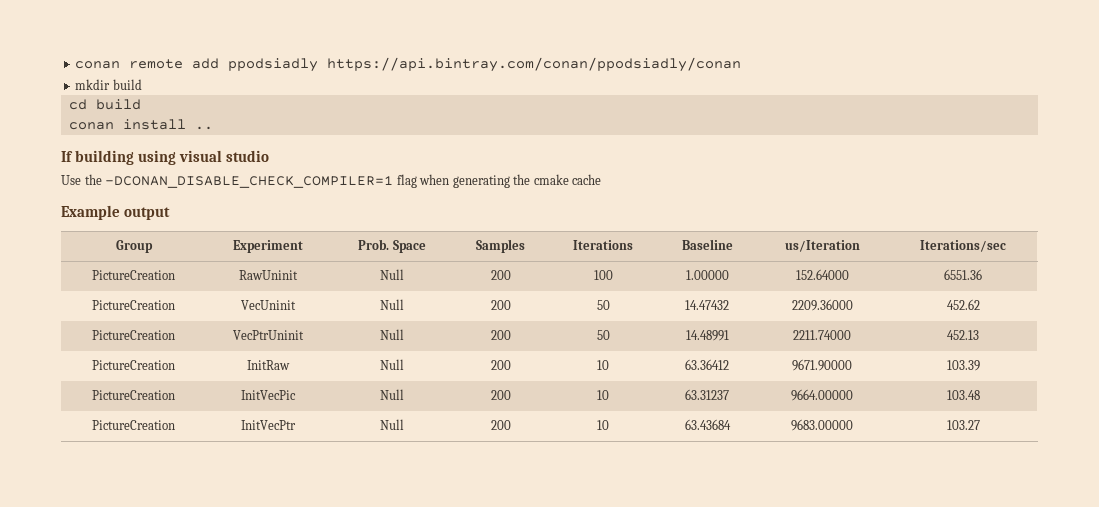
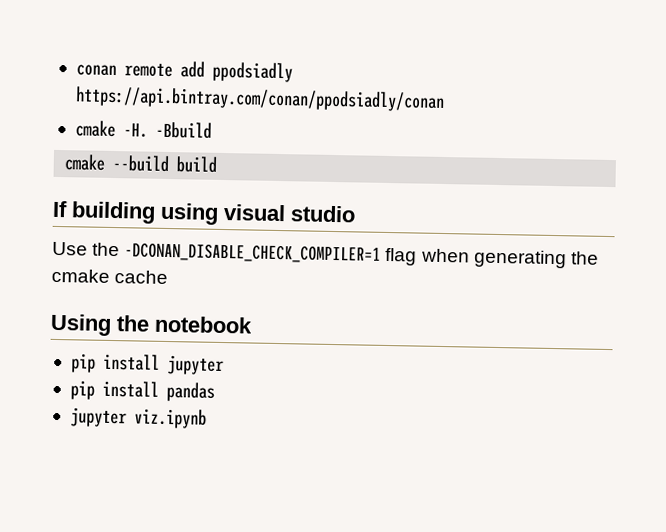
[75,79,142,90] [68,99,141,110] [68,119,213,130] mkdir build // cd build // conan install .. -> [74,120,212,139] [64,154,218,173] cmake -H. -Bbuild // cmake --build build
[61,205,171,220] [115,240,153,253] [233,240,303,253] [358,239,426,253] [476,239,525,253] [573,240,633,250] [681,239,733,250] [784,240,860,252] [920,240,1006,252] [92,270,175,280] [239,270,298,280] [380,269,405,280] [490,270,511,280] [593,270,613,280] [685,270,729,280] [795,269,849,280] [944,269,982,280] [92,300,175,310] [241,300,296,310] [380,299,405,310] [490,300,511,310] [596,300,610,310] [685,300,729,310] [791,299,853,311] [946,299,980,310] [92,330,175,340] [233,330,304,340] [380,329,405,340] [490,330,511,340] [596,330,610,340] [685,330,729,341] [793,330,851,340] [947,330,979,340] [92,360,175,370] [247,360,290,370] [380,359,405,370] [490,360,511,370] [597,360,609,370] [685,359,729,370] [792,359,852,371] [946,360,980,371] [92,390,175,400] [241,390,296,400] [380,389,405,400] [490,390,511,400] [597,390,609,400] [685,389,729,400] [791,389,853,401] [946,390,980,400] [92,420,175,430] [241,420,296,430] [380,419,405,430] [490,420,511,430] [597,420,609,430] [684,419,731,430] [791,419,853,431] [946,420,980,430] Example output // Group | Experiment | Prob. Space | Samples | Iterations | Baseline | us/Iteration | Iterations/sec // PictureCreation | RawUninit | Null | 200 | 100 | 1.00000 | 152.64000 | 6551.36 // PictureCreation | VecUninit | Null | 200 | 50 | 14.47432 | 2209.36000 | 452.62 // PictureCreation | VecPtrUninit | Null | 200 | 50 | 14.48991 | 2211.74000 | 452.13 // PictureCreation | InitRaw | Null | 200 | 10 | 63.36412 | 9671.90000 | 103.39 // PictureCreation | InitVecPic | Null | 200 | 10 | 63.31237 | 9664.00000 | 103.48 // PictureCreation | InitVecPtr | Null | 200 | 10 | 63.43684 | 9683.00000 | 103.27 -> [50,313,253,336] [70,353,224,376] [69,380,215,402] [69,407,207,429] Using the notebook // pip install jupyter // pip install pandas // jupyter viz.ipynb

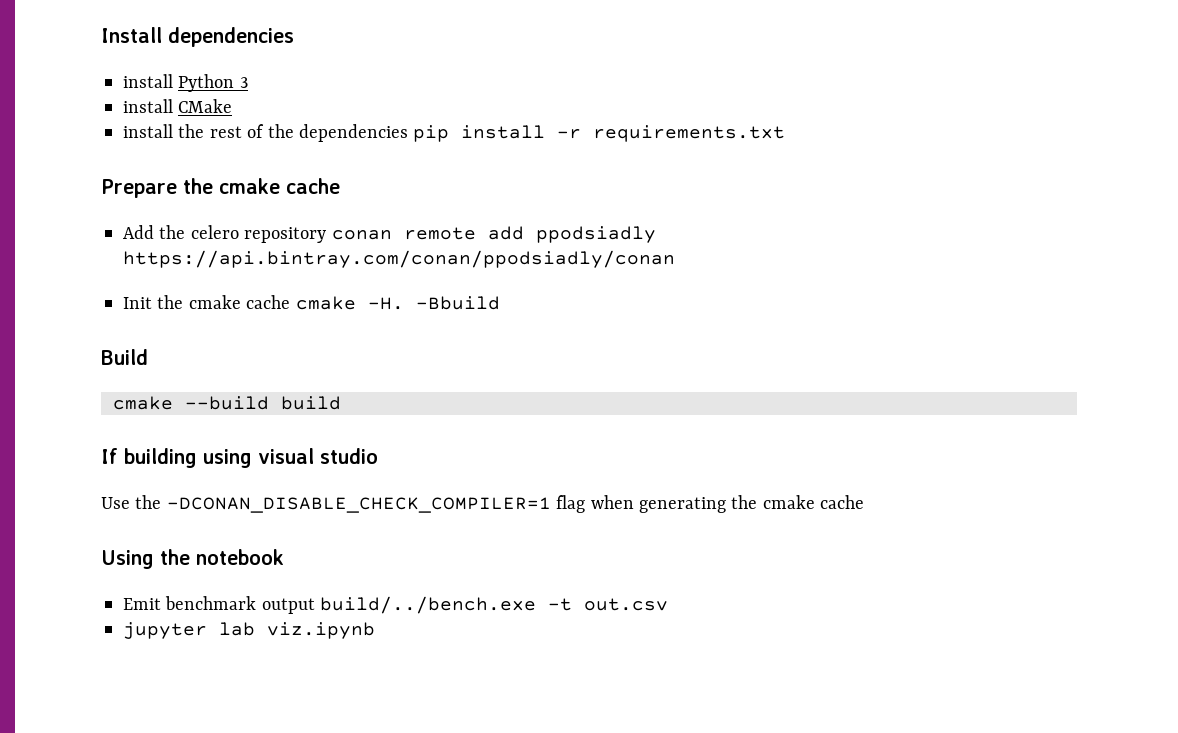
(75, 70) none -> [101,27,294,47] [123,74,248,92] [123,99,233,113] [123,124,786,142] [101,178,340,198] [123,225,327,243] Install dependencies // install Python 3 // install CMake // install the rest of the dependencies pip install -r requirements.txt // Prepare the cmake cache // Add the celero repository
(445, 99) none -> [123,295,291,309] Init the cmake cache
(212, 130) none -> [101,349,148,365] // Build
[70,353,224,376] [69,380,215,402] [69,407,127,428] pip install jupyter // pip install pandas // jupyter -> [123,596,669,614] [123,622,255,639] Emit benchmark output build/../bench.exe -t out.csv // jupyter lab

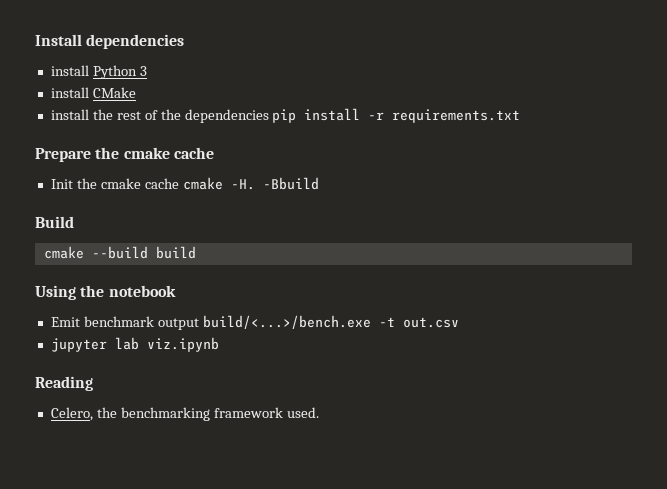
[123,225,656,243] [123,250,675,268] // Add the celero repository conan remote add ppodsiadly https://api.bintray.com/conan/ppodsiadly/conan -> (214, 153) none
[101,448,378,468] [101,495,865,513] // If building using visual studio // Use the -DCONAN_DISABLE_CHECK_COMPILER=1 flag when generating the cmake cache -> (196, 252) none
[320,596,537,614] build/../bench.exe -> [202,315,371,329] build/<...>/bench.exe
(375, 630) none -> [35,376,93,391] [50,407,319,421] // Reading // Celero, the benchmarking framework used.

